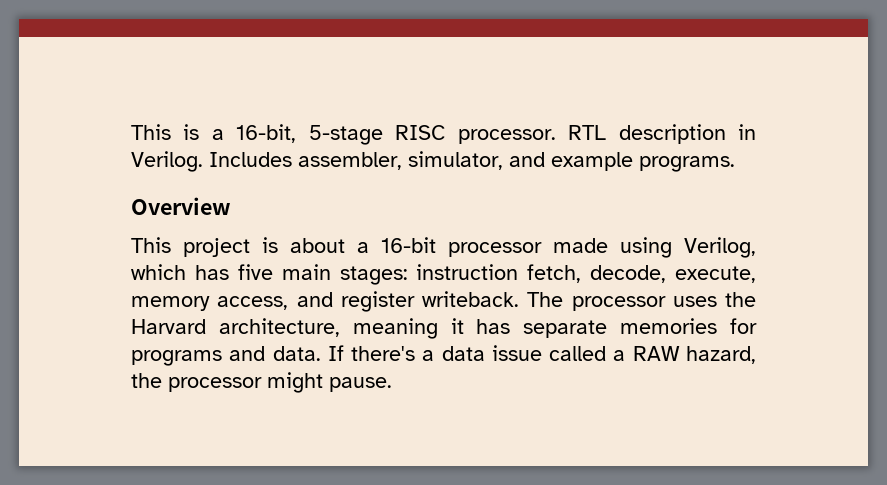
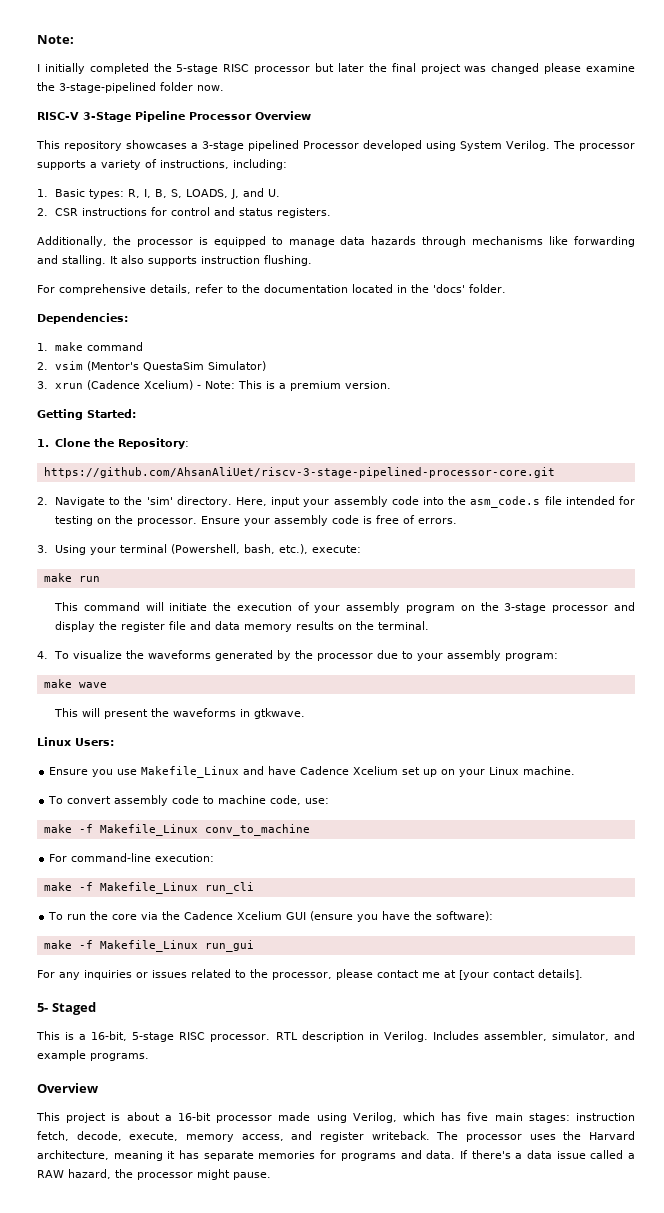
(131, 132) none -> [37,35,74,44] [37,63,636,74] [37,82,224,93] [37,111,311,122] [36,140,635,151] [37,159,287,170] [37,188,280,199] [37,207,331,218] [37,236,635,247] [37,255,312,266] [37,284,506,295] [37,313,128,324] [37,342,143,351] [37,361,266,371] [37,380,391,391] [37,409,136,420] [37,438,189,449] [43,467,555,478] [37,496,635,508] [54,515,457,526] [37,544,361,555] [43,573,100,582] [53,602,636,613] [54,621,429,632] [37,650,558,661] [43,679,107,688] [53,708,305,719] [37,737,114,746] [49,766,576,778] [48,795,330,806] [43,824,310,836] [49,853,215,862] [43,882,254,894] [48,911,494,922] [43,940,254,952] [37,969,583,980] [37,1002,96,1015] Note: // I initially completed the 5-stage RISC processor but later the final project was changed please examine the 3-stage-pipelined folder now. // RISC-V 3-Stage Pipeline Processor Overview // This repository showcases a 3-stage pipelined Processor developed using System Verilog. The processor supports a variety of instructions, including: // 1. Basic types: R, I, B, S, LOADS, J, and U. // 2. CSR instructions for control and status registers. // Additionally, the processor is equipped to manage data hazards through mechanisms like forwarding and stalling. It also supports instruction flushing. // For comprehensive details, refer to the documentation located in the 'docs' folder. // Dependencies: // 1. make command // 2. vsim (Mentor's QuestaSim Simulator) // 3. xrun (Cadence Xcelium) - Note: This is a premium version. // Getting Started: // 1. Clone the Repository: // https://github.com/AhsanAliUet/riscv-3-stage-pipelined-processor-core.git // 2. Navigate to the 'sim' directory. Here, input your assembly code into the asm_code.s file intended for testing on the processor. Ensure your assembly code is free of errors. // 3. Using your terminal (Powershell, bash, etc.), execute: // make run // This command will initiate the execution of your assembly program on the 3-stage processor and display the register file and data memory results on the terminal. // 4. To visualize the waveforms generated by the processor due to your assembly program: // make wave // This will present the waveforms in gtkwave. // Linux Users: // Ensure you use Makefile_Linux and have Cadence Xcelium set up on your Linux machine. // To convert assembly code to machine code, use: // make -f Makefile_Linux conv_to_machine // For command-line execution: // make -f Makefile_Linux run_cli // To run the core via the Cadence Xcelium GUI (ensure you have the software): // make -f Makefile_Linux run_gui // For any inquiries or issues related to the processor, please contact me at [your contact details]. // 5- Staged //

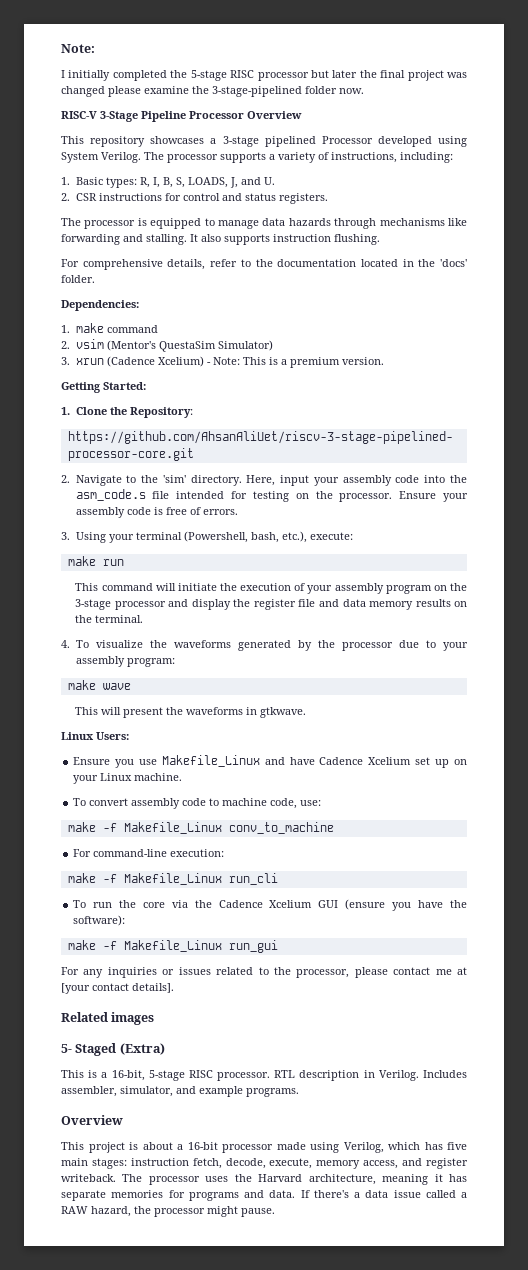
[37,236,131,247] Additionally, the -> [61,218,81,226] The
(583, 974) none -> [61,1012,155,1025] // Related images
(96, 1008) none -> [119,1043,165,1055] (Extra)

